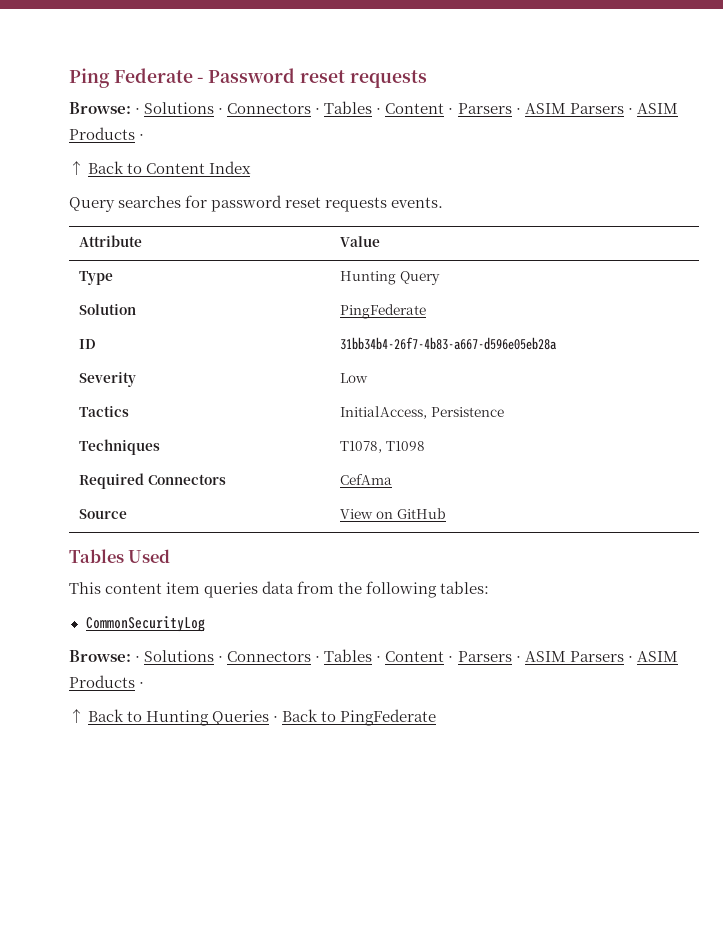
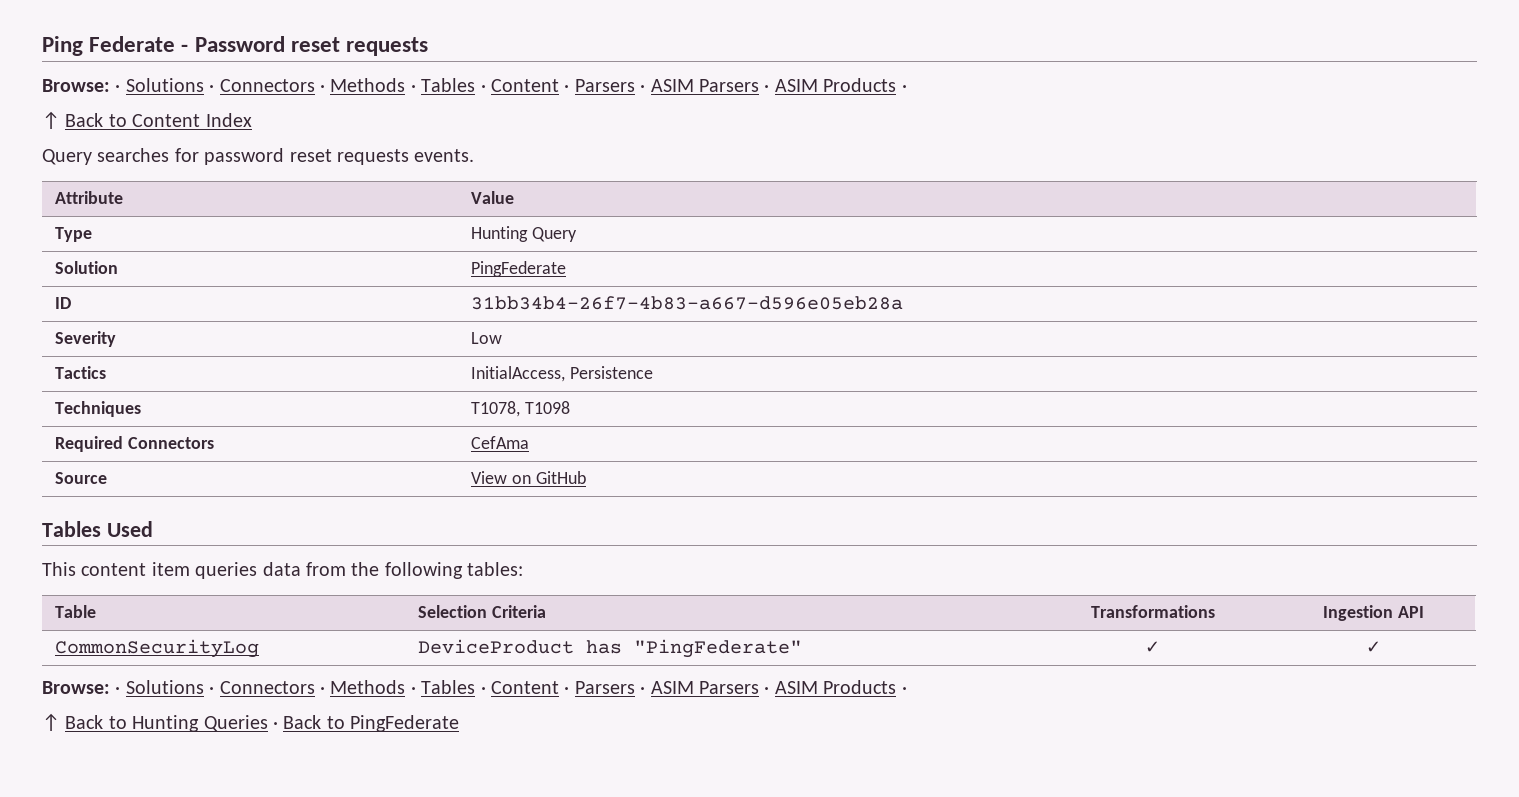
(321, 111) none -> [330,78,416,92] Methods ·
[85,616,205,632] [69,650,321,662] // CommonSecurityLog // Browse: · Solutions · Connectors · -> [55,605,97,618] [418,605,547,618] [1090,605,1215,618] [1323,605,1424,621] [55,639,260,658] [418,639,803,658] [1145,641,1160,653] [1366,641,1381,653] [42,680,416,694] // Table | Selection Criteria | Transformations | Ingestion API // CommonSecurityLog | DeviceProduct has "PingFederate" | ✓ | ✓ // Browse: · Solutions · Connectors · Methods ·

